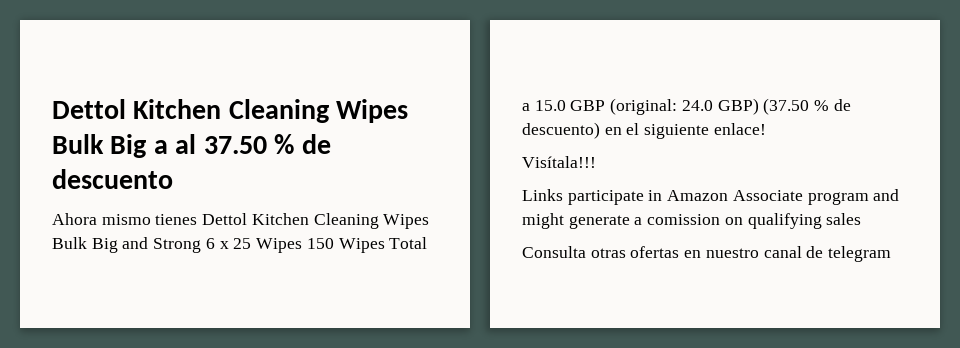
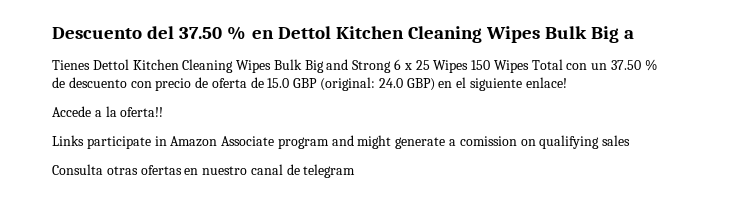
(52, 109) none -> [52,26,274,40] Descuento del 37.50 % en
[175,134,331,154] [52,169,173,189] [52,213,198,225] al 37.50 % de descuento // Ahora mismo tienes -> [52,60,90,70] // Tienes
[522,103,530,111] a -> [566,59,657,71] [52,77,264,91] con un 37.50 % de descuento con precio de oferta de
[763,98,851,115] [522,122,600,139] (37.50 % de descuento) -> (435, 84) none
[522,156,596,168] Visítala!!! -> [52,106,164,117] Accede a la oferta!!

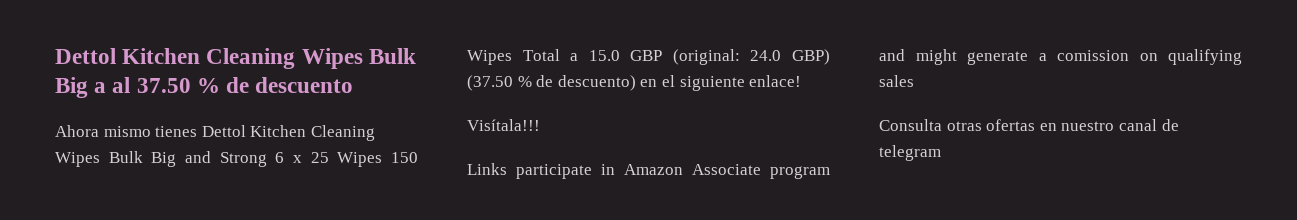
[52,26,274,40] Descuento del 37.50 % en -> (55, 56) none
[52,60,90,70] // Tienes -> [112,77,354,93] [55,125,198,137] al 37.50 % de descuento // Ahora mismo tienes
[566,59,657,71] [52,77,264,91] con un 37.50 % de descuento con precio de oferta de -> [570,53,579,61] a
(435, 84) none -> [467,75,636,91] (37.50 % de descuento)
[52,106,164,117] Accede a la oferta!! -> [467,119,540,131] Visítala!!!

